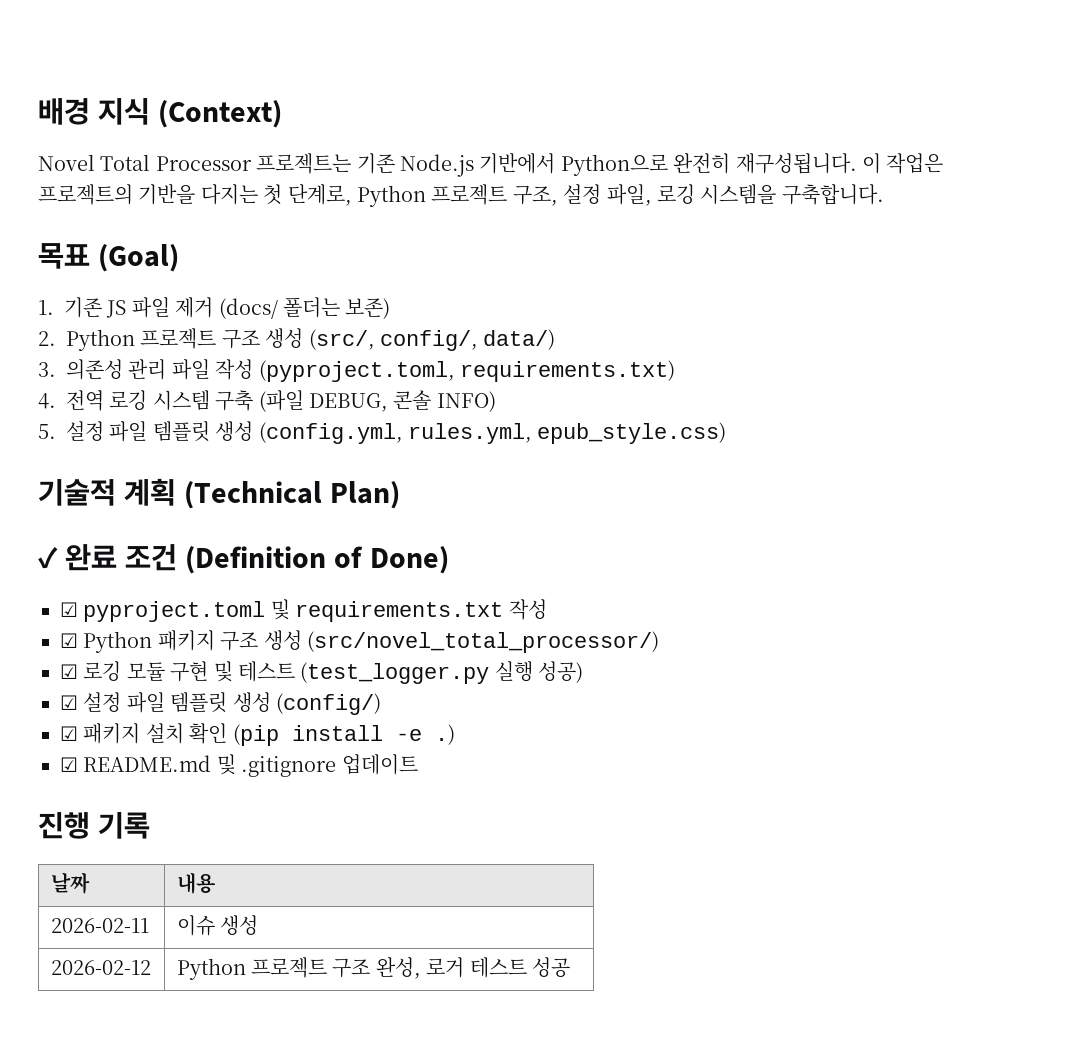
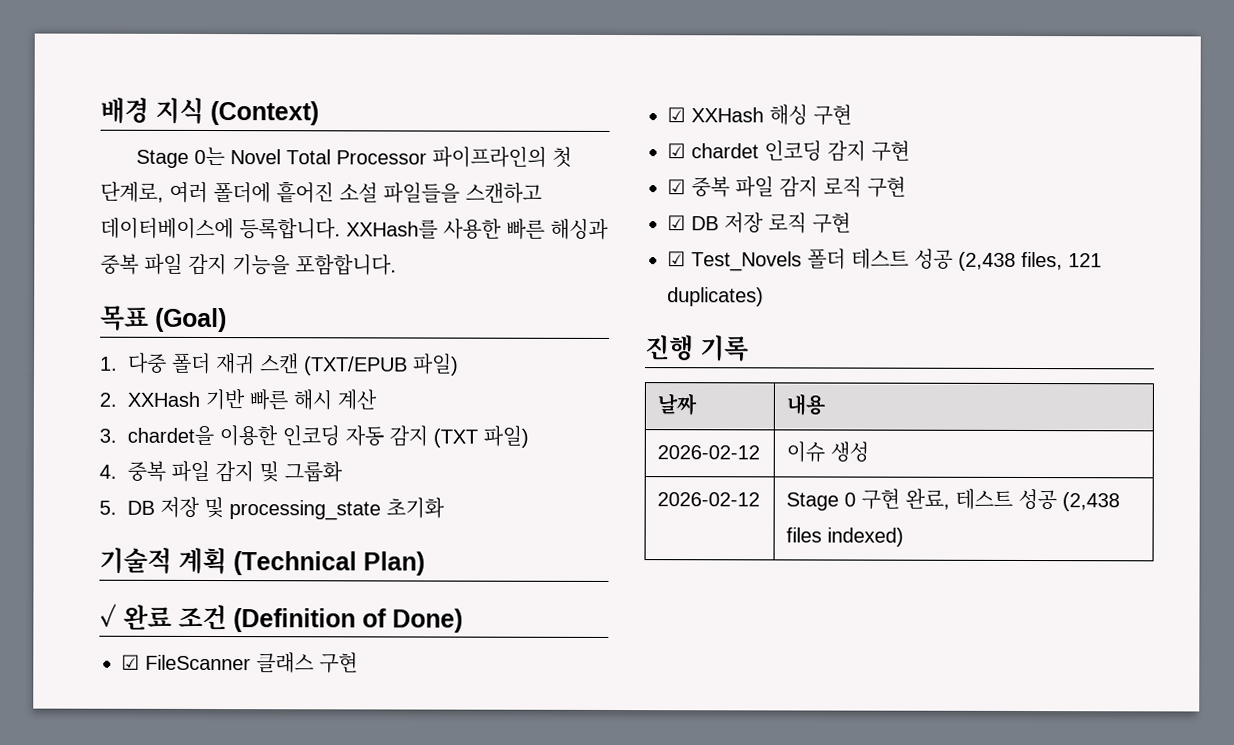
(283, 114) none -> [136,146,226,168] Stage 0는
[256,153,944,177] [38,184,884,207] [38,243,180,272] [38,297,391,319] [38,328,556,351] [38,359,675,382] [38,390,496,412] [38,421,727,444] 프로젝트는 기존 Node.js 기반에서 Python으로 완전히 재구성됩니다. 이 작업은 프로젝트의 기반을 다지는 첫 단계로, Python 프로젝트 구조, 설정 파일, 로깅 시스템을 구축합니다. // 목표 (Goal) // 1. 기존 JS 파일 제거 (docs/ 폴더는 보존) // 2. Python 프로젝트 구조 생성 (src/, config/, data/) // 3. 의존성 관리 파일 작성 (pyproject.toml, requirements.txt) // 4. 전역 로깅 시스템 구축 (파일 DEBUG, 콘솔 INFO) // 5. 설정 파일 템플릿 생성 (config.yml, rules.yml, epub_style.css) -> [432,146,573,168] [100,181,542,204] [100,217,609,240] [100,253,397,276] [100,305,227,333] [100,352,459,376] [99,388,377,411] [99,425,529,448] [99,460,343,483] [99,496,445,521] 파이프라인의 첫 단계로, 여러 폴더에 흩어진 소설 파일들을 스캔하고 데이터베이스에 등록합니다. XXHash를 사용한 빠른 해싱과 중복 파일 감지 기능을 포함합니다. // 목표 (Goal) // 1. 다중 폴더 재귀 스캔 (TXT/EPUB 파일) // 2. XXHash 기반 빠른 해시 계산 // 3. chardet을 이용한 인코딩 자동 감지 (TXT 파일) // 4. 중복 파일 감지 및 그룹화 // 5. DB 저장 및 processing_state 초기화
[83,599,547,622] [60,630,659,653] [60,661,584,684] [60,692,381,715] [60,723,455,746] [60,754,418,777] pyproject.toml 및 requirements.txt 작성 // ☑ Python 패키지 구조 생성 (src/novel_total_processor/) // ☑ 로깅 모듈 구현 및 테스트 (test_logger.py 실행 성공) // ☑ 설정 파일 템플릿 생성 (config/) // ☑ 패키지 설치 확인 (pip install -e .) // ☑ README.md 및 .gitignore 업데이트 -> [145,652,358,674] [667,104,852,126] [667,140,910,162] [667,176,906,198] [667,212,851,234] [667,248,1102,272] [667,287,764,307] FileScanner 클래스 구현 // ☑ XXHash 해싱 구현 // ☑ chardet 인코딩 감지 구현 // ☑ 중복 파일 감지 로직 구현 // ☑ DB 저장 로직 구현 // ☑ Test_Novels 폴더 테스트 성공 (2,438 files, 121 duplicates)
[50,918,149,933] 2026-02-11 -> [657,445,761,460] 2026-02-12
[176,957,570,980] Python 프로젝트 구조 완성, 로거 테스트 성공 -> [786,488,1121,512] [786,527,905,547] Stage 0 구현 완료, 테스트 성공 (2,438 files indexed)

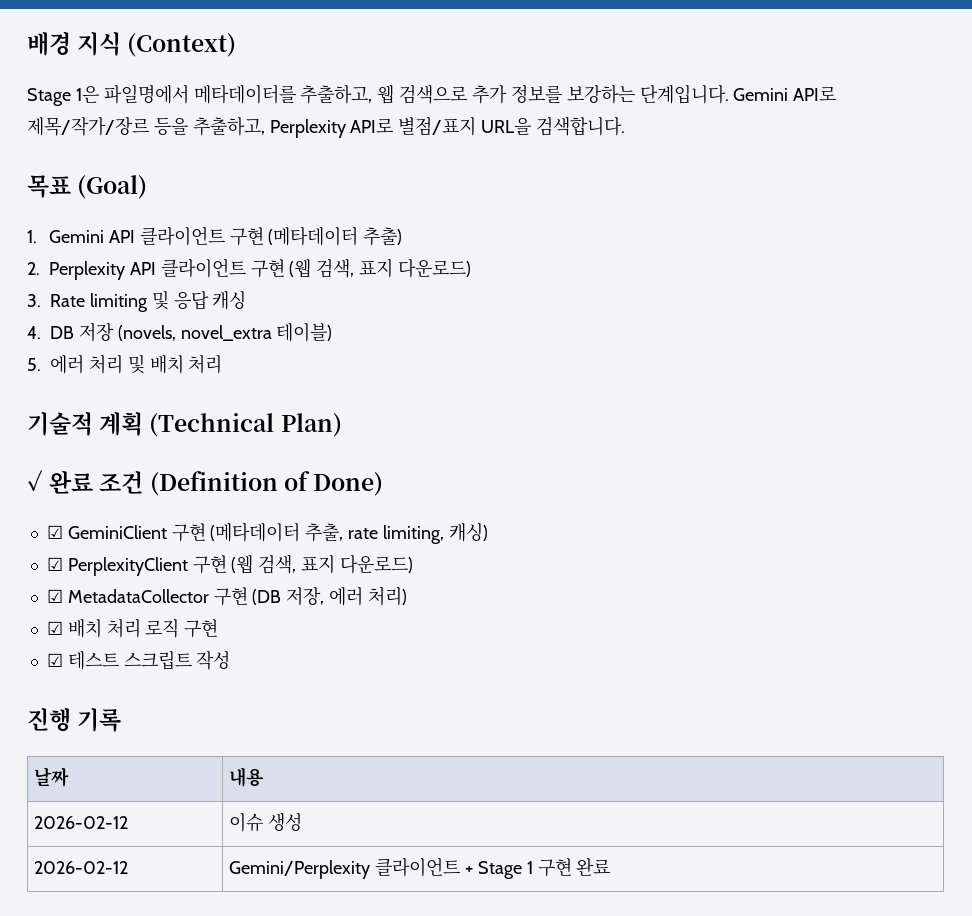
[194,146,573,168] [100,181,542,204] [100,217,609,240] [100,253,397,276] [100,305,227,333] [100,352,459,376] [99,388,377,411] [99,425,529,448] [99,460,343,483] [99,496,445,521] 0는 Novel Total Processor 파이프라인의 첫 단계로, 여러 폴더에 흩어진 소설 파일들을 스캔하고 데이터베이스에 등록합니다. XXHash를 사용한 빠른 해싱과 중복 파일 감지 기능을 포함합니다. // 목표 (Goal) // 1. 다중 폴더 재귀 스캔 (TXT/EPUB 파일) // 2. XXHash 기반 빠른 해시 계산 // 3. chardet을 이용한 인코딩 자동 감지 (TXT 파일) // 4. 중복 파일 감지 및 그룹화 // 5. DB 저장 및 processing_state 초기화 -> [75,84,837,104] [27,116,626,138] [27,175,148,199] [27,226,403,246] [27,258,472,280] [27,290,247,312] [27,323,333,342] [27,354,223,374] 1은 파일명에서 메타데이터를 추출하고, 웹 검색으로 추가 정보를 보강하는 단계입니다. Gemini API로 제목/작가/장르 등을 추출하고, Perplexity API로 별점/표지 URL을 검색합니다. // 목표 (Goal) // 1. Gemini API 클라이언트 구현 (메타데이터 추출) // 2. Perplexity API 클라이언트 구현 (웹 검색, 표지 다운로드) // 3. Rate limiting 및 응답 캐싱 // 4. DB 저장 (novels, novel_extra 테이블) // 5. 에러 처리 및 배치 처리
[145,652,358,674] [667,104,852,126] [667,140,910,162] [667,176,906,198] [667,212,851,234] [667,248,1102,272] [667,287,764,307] FileScanner 클래스 구현 // ☑ XXHash 해싱 구현 // ☑ chardet 인코딩 감지 구현 // ☑ 중복 파일 감지 로직 구현 // ☑ DB 저장 로직 구현 // ☑ Test_Novels 폴더 테스트 성공 (2,438 files, 121 duplicates) -> [67,522,488,544] [46,554,413,576] [46,586,407,606] [46,618,219,638] [46,651,231,670] GeminiClient 구현 (메타데이터 추출, rate limiting, 캐싱) // ☑ PerplexityClient 구현 (웹 검색, 표지 다운로드) // ☑ MetadataCollector 구현 (DB 저장, 에러 처리) // ☑ 배치 처리 로직 구현 // ☑ 테스트 스크립트 작성
[786,488,1121,512] [786,527,905,547] Stage 0 구현 완료, 테스트 성공 (2,438 files indexed) -> [229,857,611,879] Gemini/Perplexity 클라이언트 + Stage 1 구현 완료

